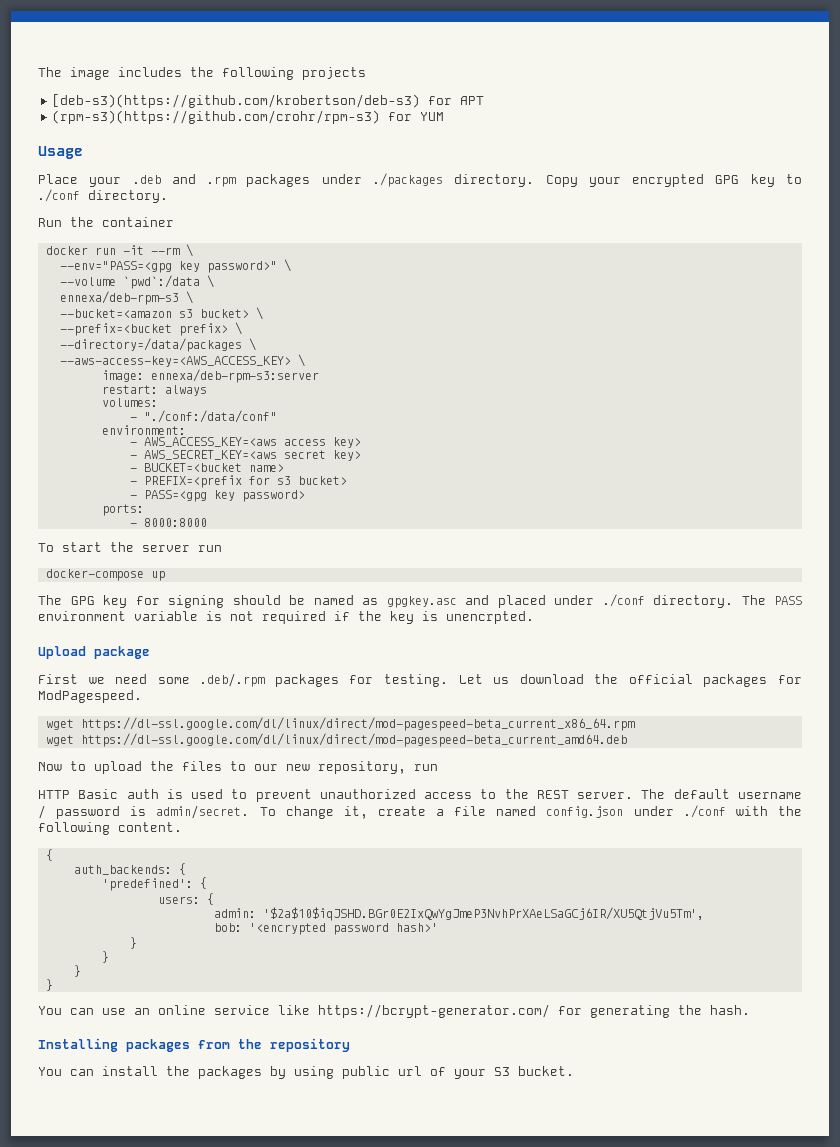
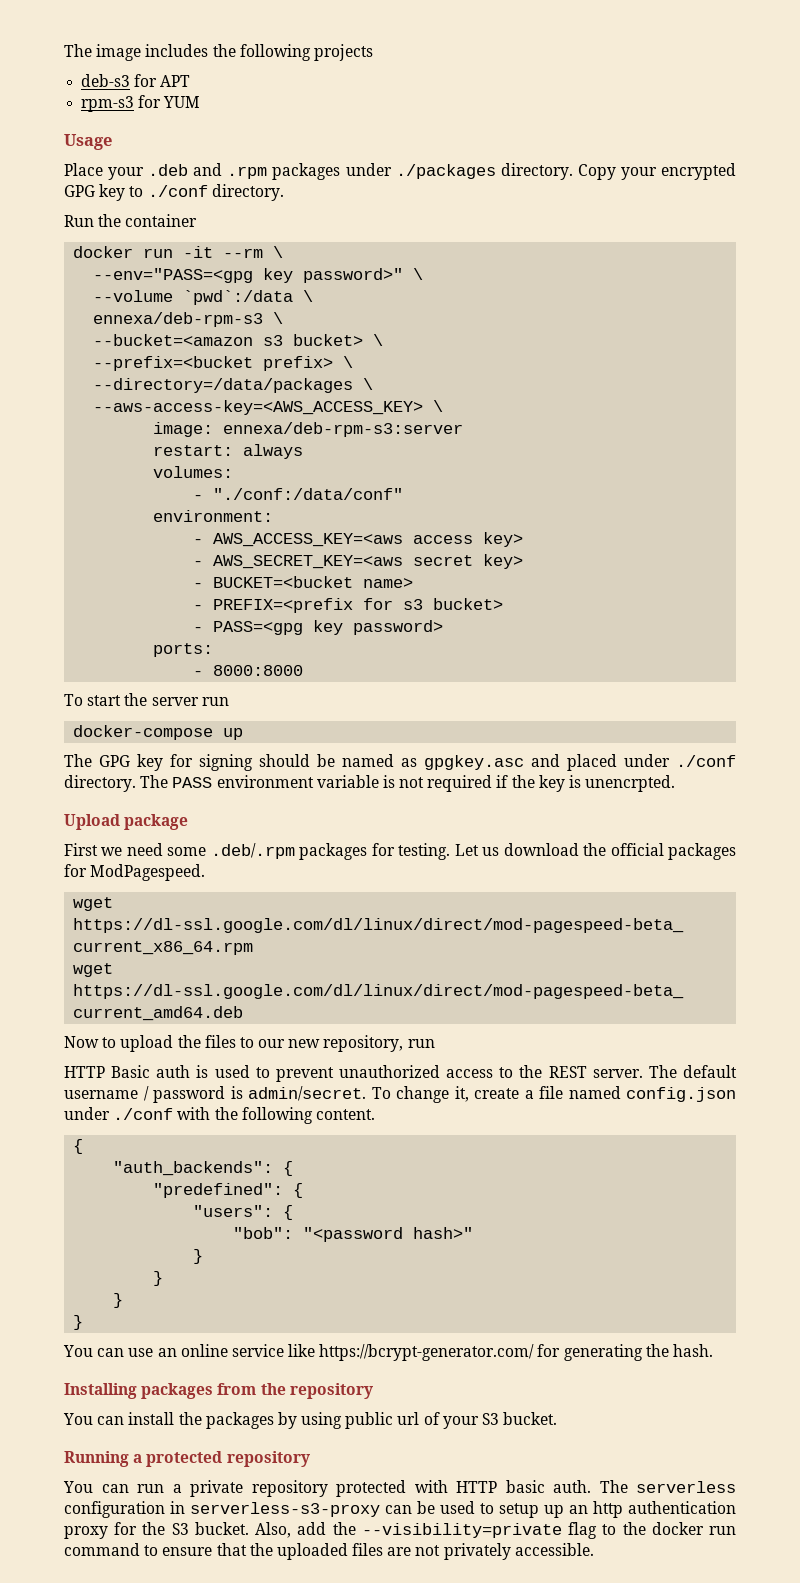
[52,94,421,108] [deb-s3)(https://github.com/krobertson/deb-s3) -> [81,74,131,87] deb-s3
[52,110,381,124] (rpm-s3)(https://github.com/crohr/rpm-s3) -> [81,96,135,112] rpm-s3
[73,863,186,875] [101,877,207,891] [157,893,214,905] [213,907,704,921] [213,923,438,935] auth_backends: { // 'predefined': { // users: { // admin: '$2a$10$iqJSHD.BGr0E2IxQwYgJmeP3NvhPrXAeLSaGCj6IR/XU5QtjVu5Tm', // bob: '<encrypted password hash>' -> [113,1161,294,1176] [153,1183,304,1198] [193,1205,294,1220] [233,1227,474,1242] "auth_backends": { // "predefined": { // "users": { // "bob": "<password hash>"
(574, 1071) none -> [64,1451,310,1467] [63,1480,736,1497] [64,1501,736,1518] [64,1522,737,1539] [64,1543,594,1560] // Running a protected repository // You can run a private repository protected with HTTP basic auth. The serverless configuration in serverless-s3-proxy can be used to setup up an http authentication proxy for the S3 bucket. Also, add the --visibility=private flag to the docker run command to ensure that the uploaded files are not privately accessible.

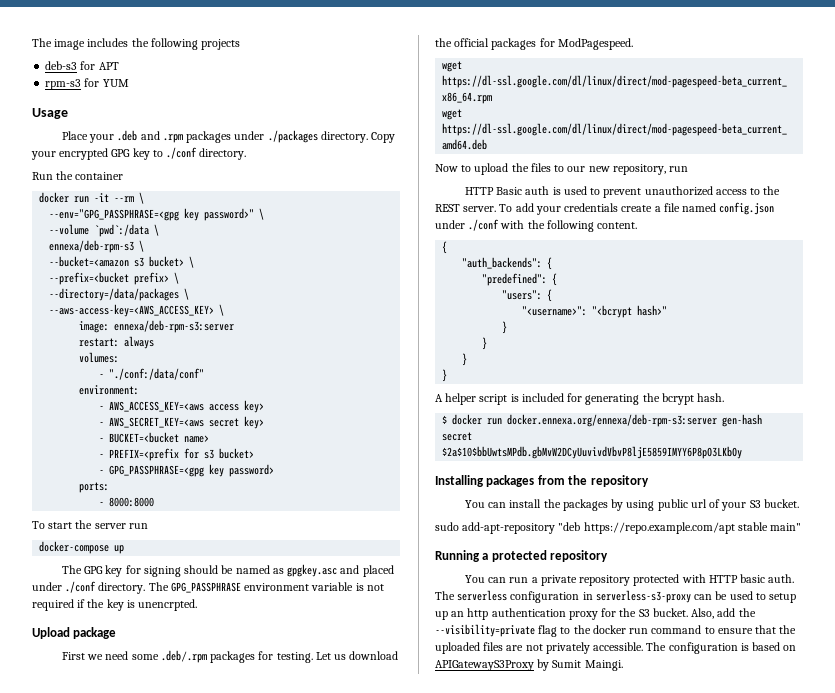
[93,268,254,283] --env="PASS=<gpg -> [49,209,180,221] --env="GPG_PASSPHRASE=<gpg
[213,621,304,635] PASS=<gpg -> [109,465,205,477] GPG_PASSPHRASE=<gpg
[172,777,213,788] PASS -> [170,582,241,593] GPG_PASSPHRASE
[648,1065,737,1078] [64,1086,469,1103] The default username / password is admin/secret. To change it, -> [499,203,619,215] To add your credentials
[233,1227,404,1242] "bob": "<password -> [522,305,633,318] "<username>": "<bcrypt
[63,1344,535,1361] You can use an online service like https://bcrypt-generator.com/ -> [435,393,564,405] A helper script is included
(669, 1350) none -> [661,393,694,405] bcrypt
(714, 1350) none -> [442,414,763,427] [442,432,473,441] [442,446,743,459] // $ docker run docker.ennexa.org/ennexa/deb-rpm-s3:server gen-hash secret // $2a$10$bbUwtsMPdb.gbMvW2DCyUuvivdVbvP8ljE5859IMYY6P8pO3LKbOy
(558, 1418) none -> [435,522,802,534] // sudo add-apt-repository "deb https://repo.example.com/apt stable main"
(594, 1549) none -> [646,642,797,654] [435,659,623,671] The configuration is based on APIGatewayS3Proxy by Sumit Maingi.

